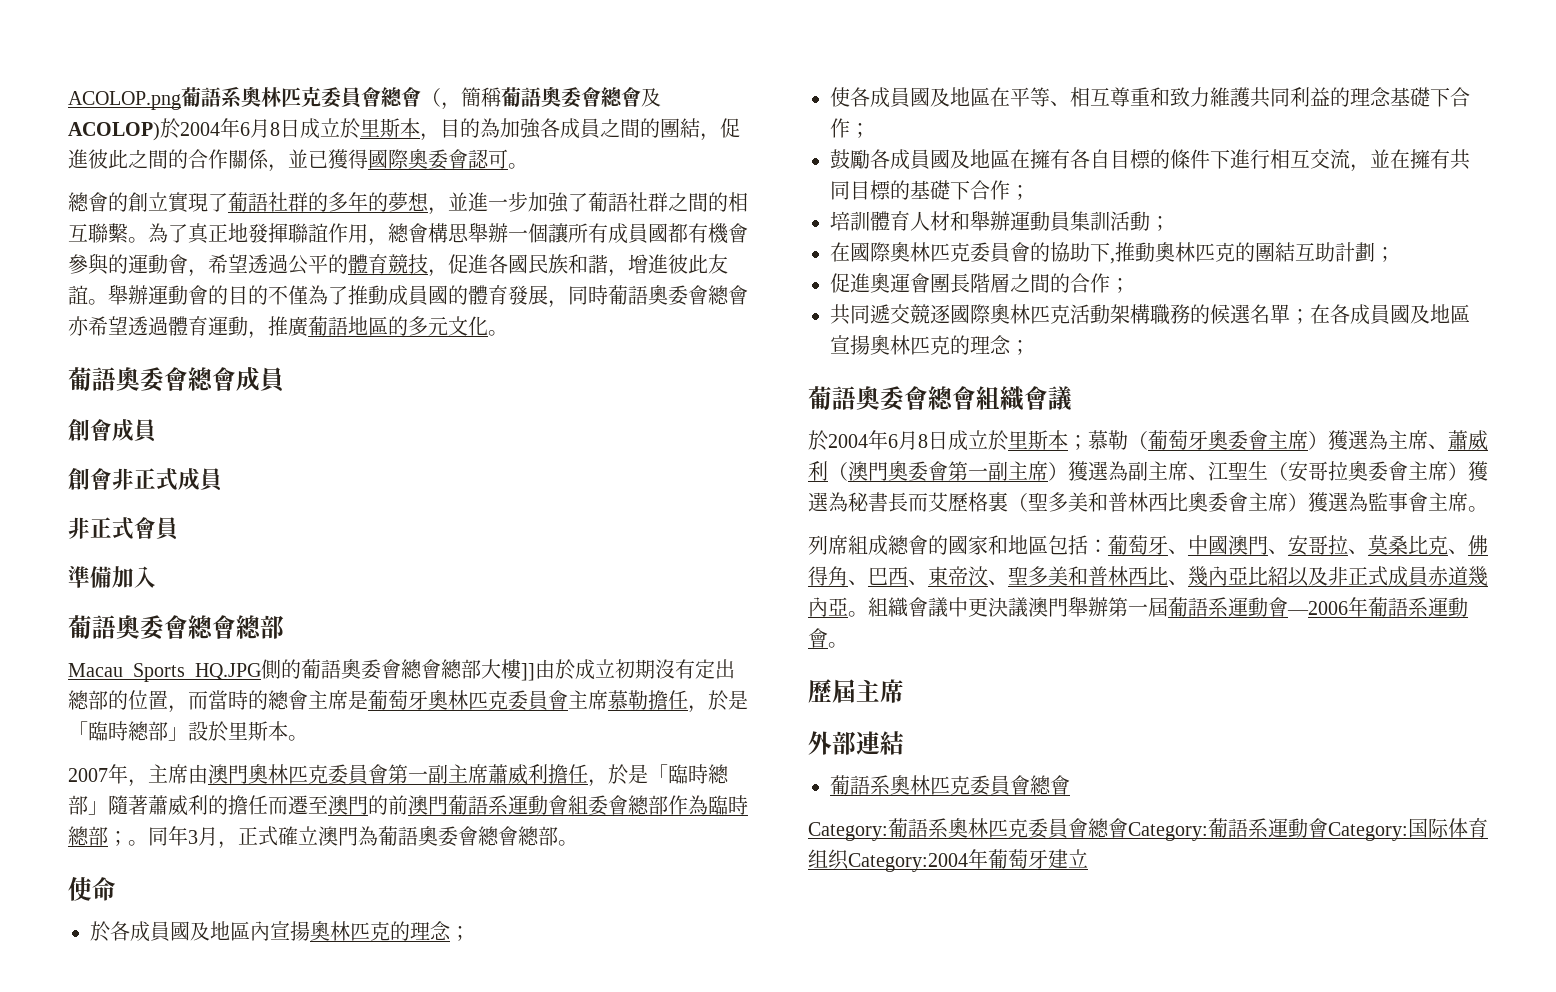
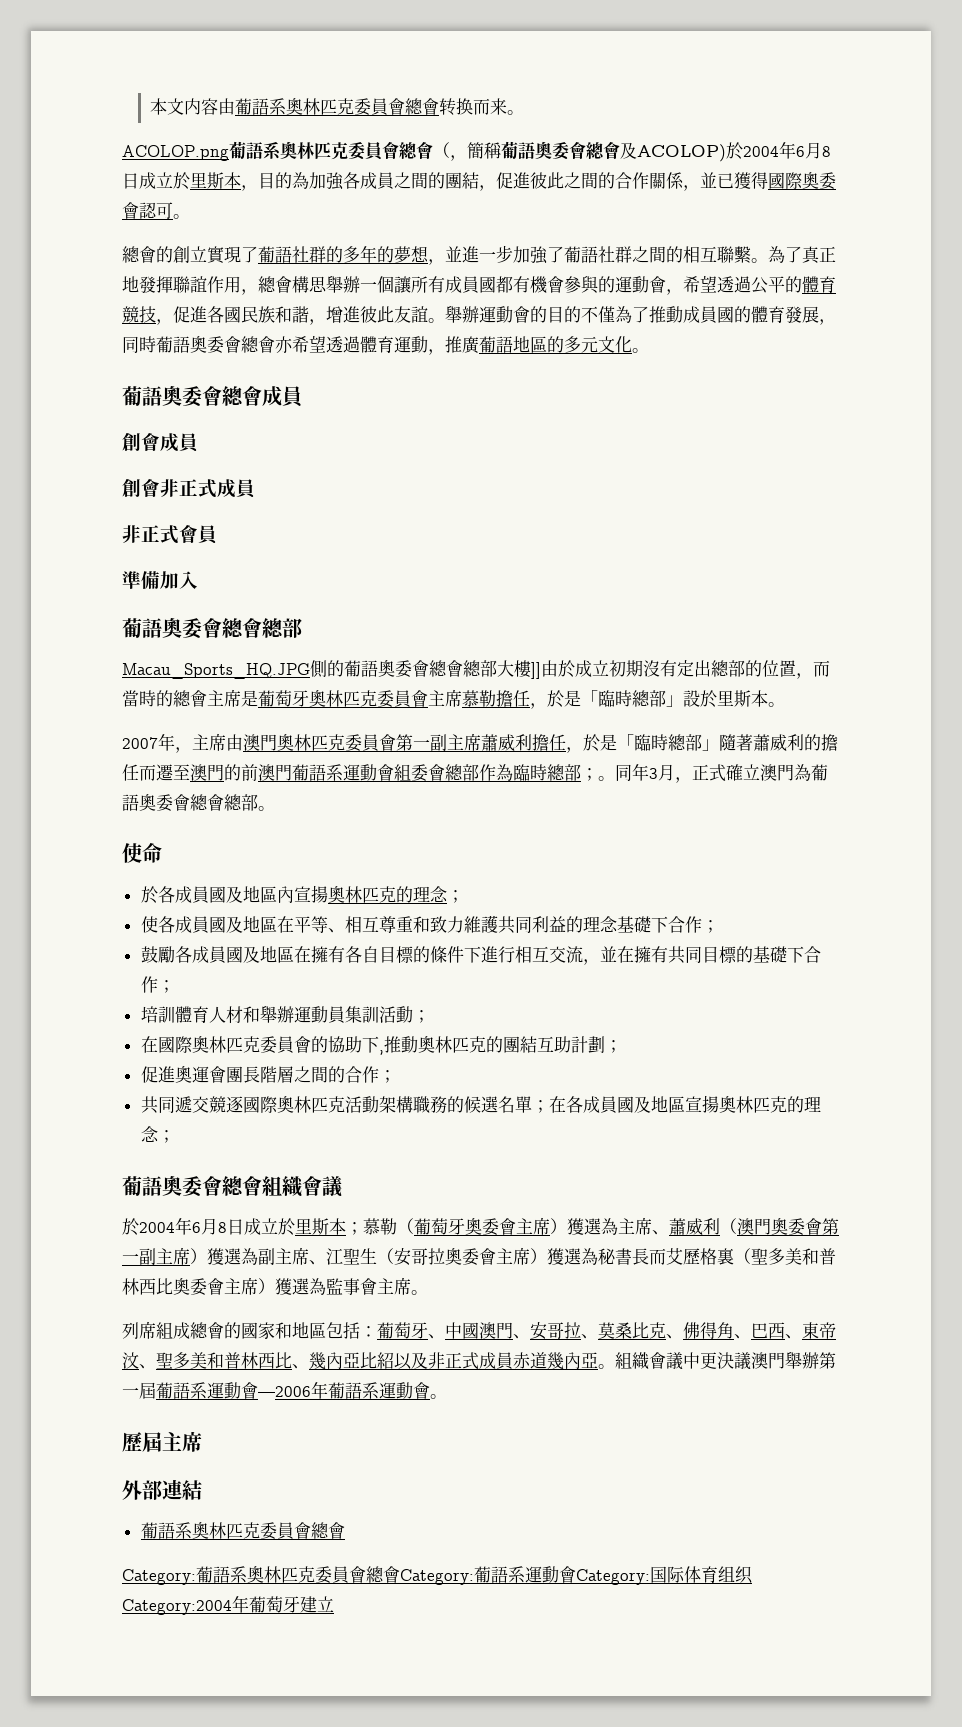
(68, 100) none -> [149,98,524,116] 本文内容由葡語系奧林匹克委員會總會转换而来。 //

